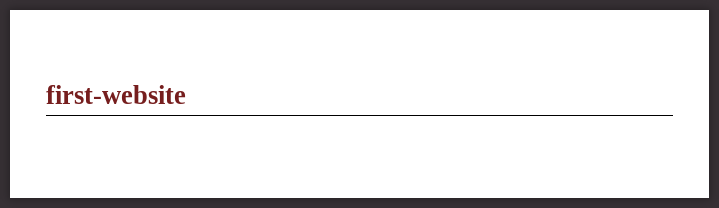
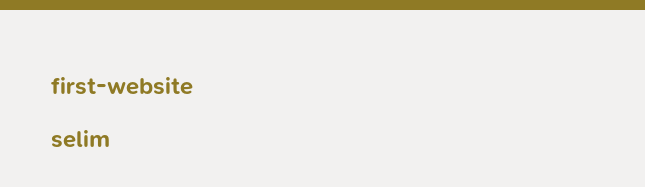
(186, 94) none -> [51,130,110,148] // selim

